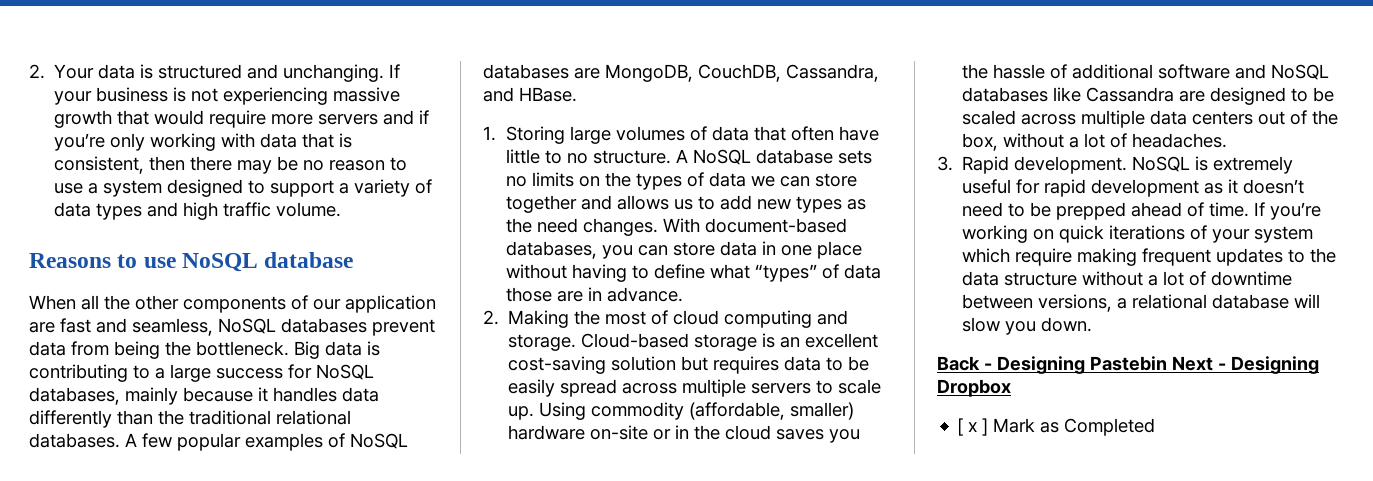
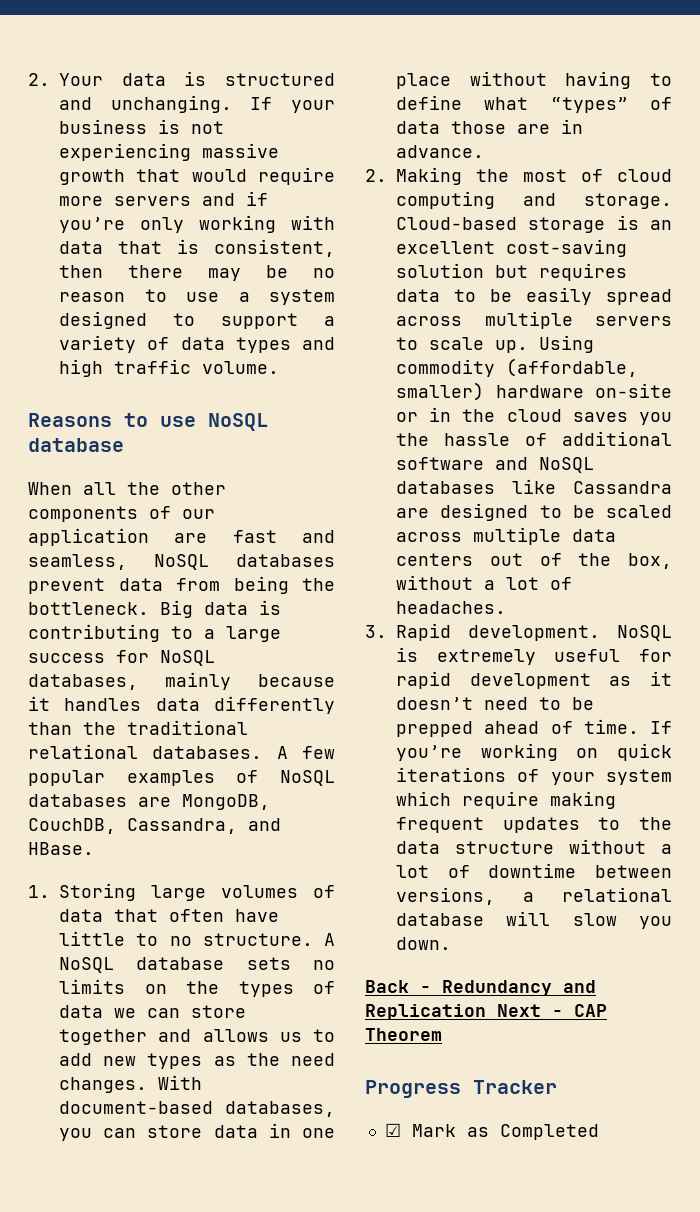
[997,356,1319,374] [937,379,1011,397] [957,418,989,436] Designing Pastebin Next - Designing Dropbox // [ x ] -> [442,980,596,996] [365,1004,607,1020] [365,1028,442,1041] [365,1080,557,1098] [384,1123,401,1137] Redundancy and Replication Next - CAP Theorem // Progress Tracker // ☑

